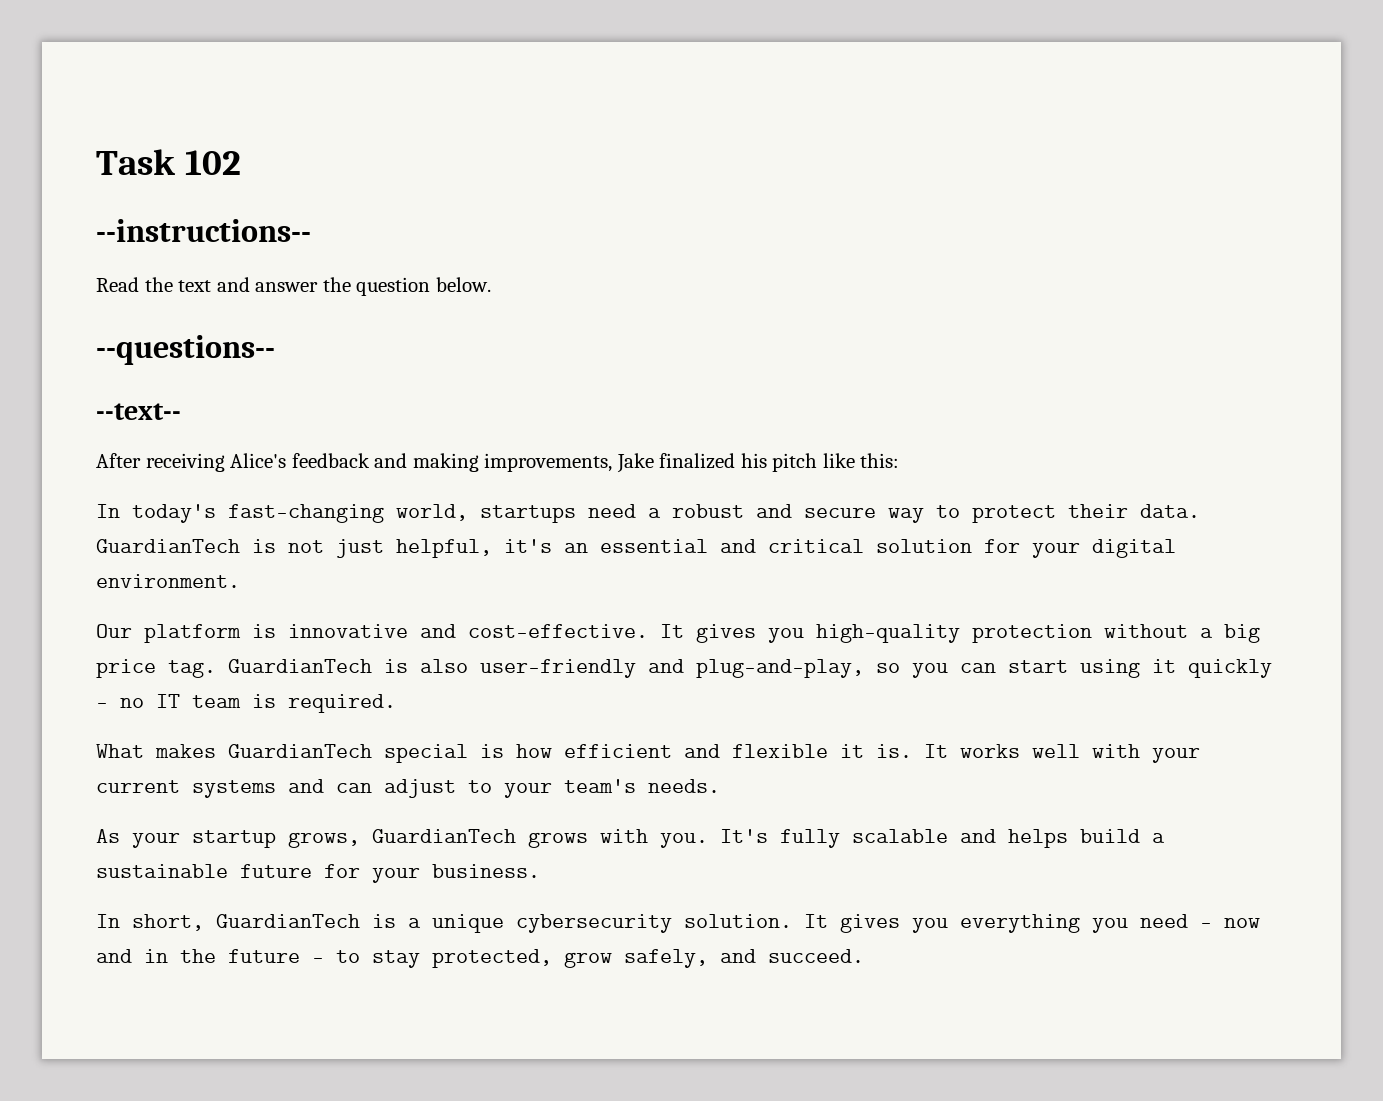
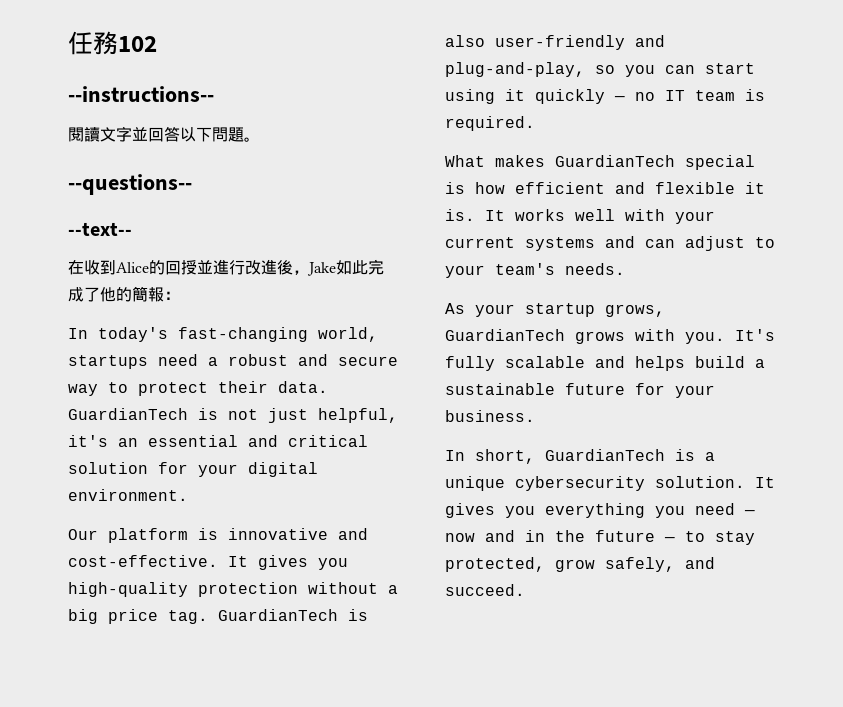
[96,149,176,175] Task -> [68,31,118,55] 任務
[96,277,491,296] [96,335,275,365] [96,403,181,420] [96,453,900,473] Read the text and answer the question below. // --questions-- // --text-- // After receiving Alice's feedback and making improvements, Jake finalized his pitch like this: -> [68,126,260,142] [68,174,192,195] [68,222,132,236] [68,259,384,276] [68,286,180,302] 閱讀文字並回答以下問題。 // --questions-- // --text-- // 在收到Alice的回授並進行改進後，Jake如此完成了他的簡報：

